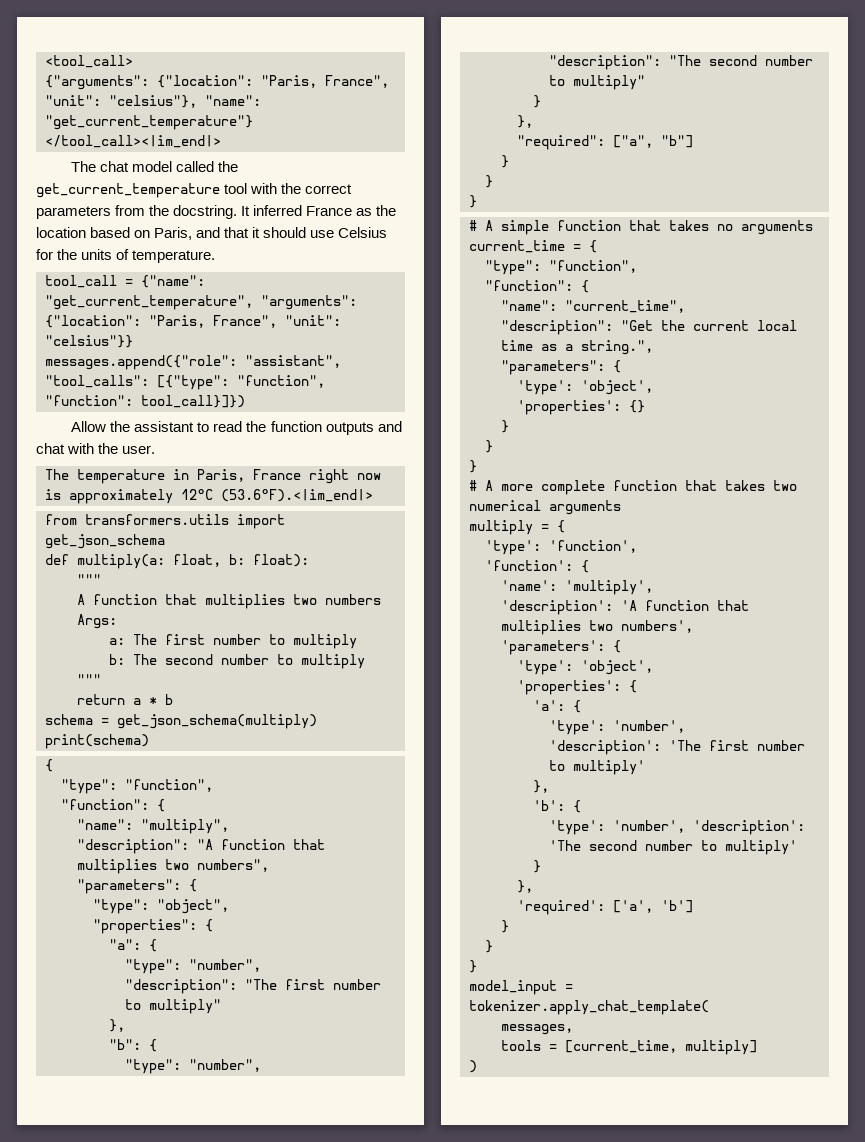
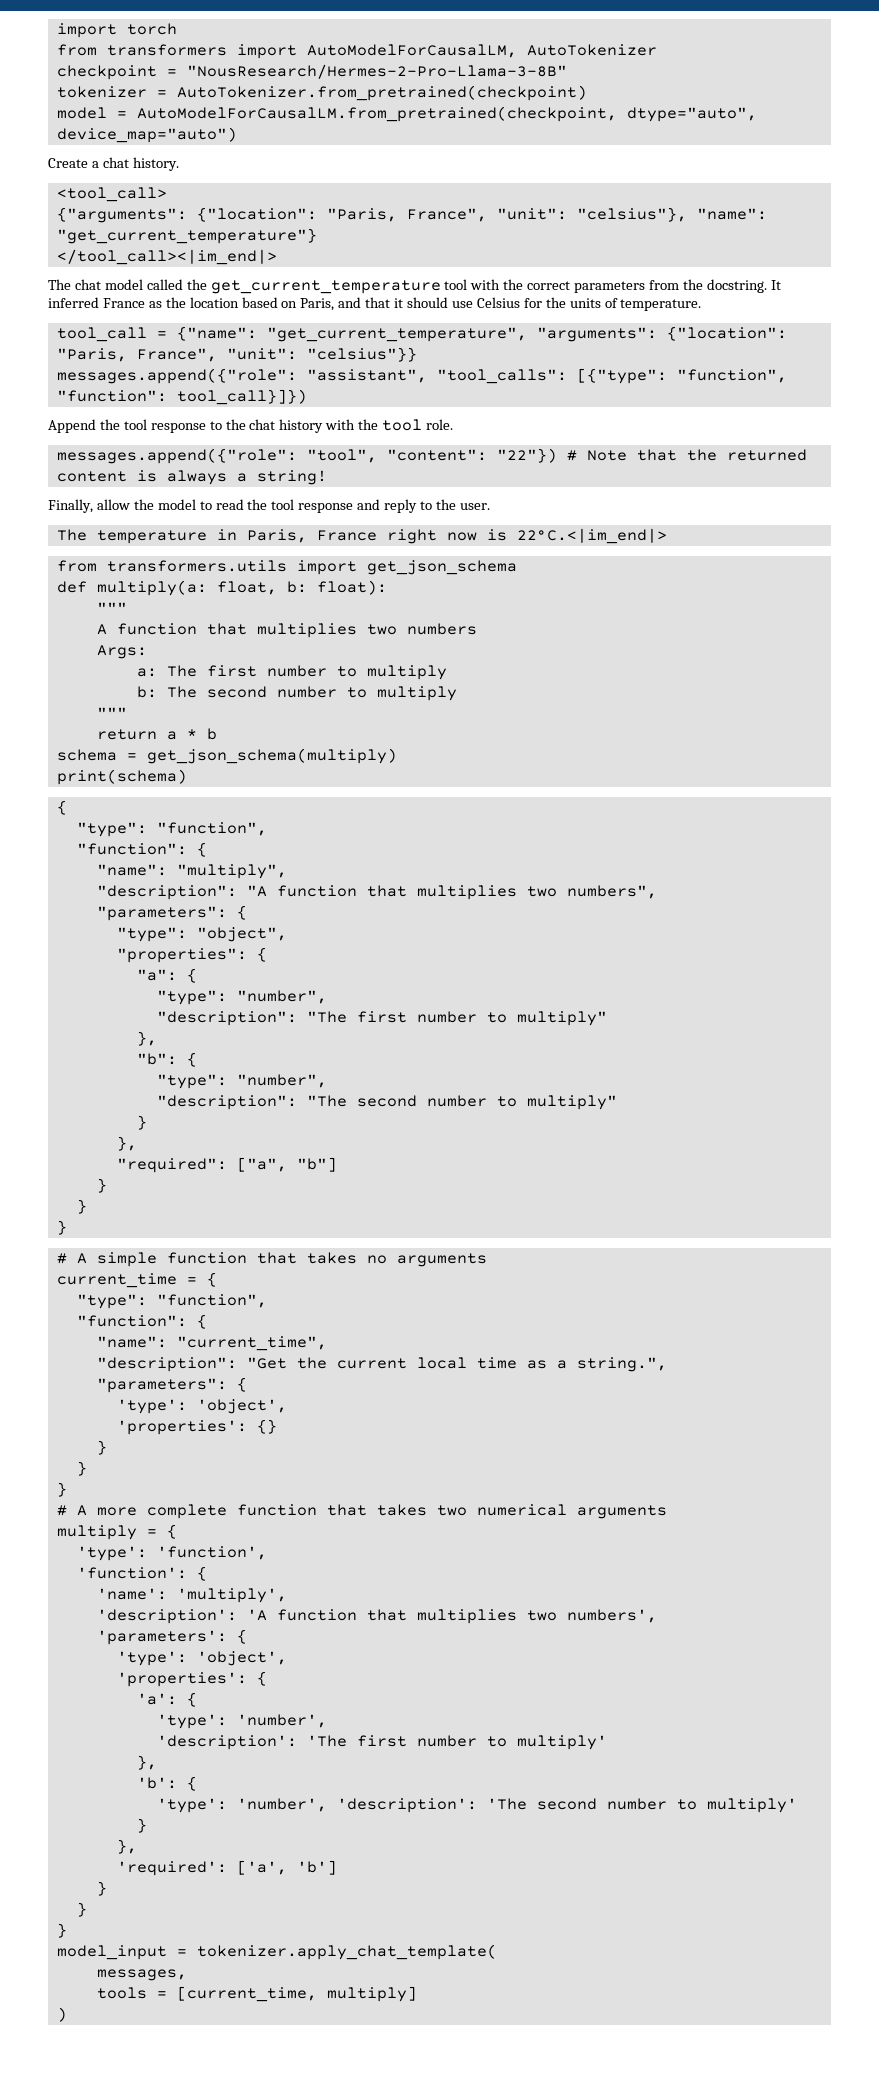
(45, 61) none -> [56,23,177,38] [56,44,657,59] [56,64,567,80] [56,85,587,101] [56,106,757,122] [56,127,237,143] [48,157,179,171] import torch // from transformers import AutoModelForCausalLM, AutoTokenizer // checkpoint = "NousResearch/Hermes-2-Pro-Llama-3-8B" // tokenizer = AutoTokenizer.from_pretrained(checkpoint) // model = AutoModelForCausalLM.from_pretrained(checkpoint, dtype="auto", device_map="auto") // Create a chat history. //
[71,421,402,435] [36,443,95,454] Allow the assistant to read the function outputs and chat with -> [48,419,454,433] [56,448,807,464] [56,470,327,485] [48,499,433,513] Append the tool response to the chat history with the tool role. // messages.append({"role": "tool", "content": "22"}) # Note that the returned content is always a string! // Finally, allow the model to read the tool response and reply to
[69,489,373,504] approximately 12°C (53.6°F).<|im_end|> -> [516,528,667,544] 22°C.<|im_end|>

